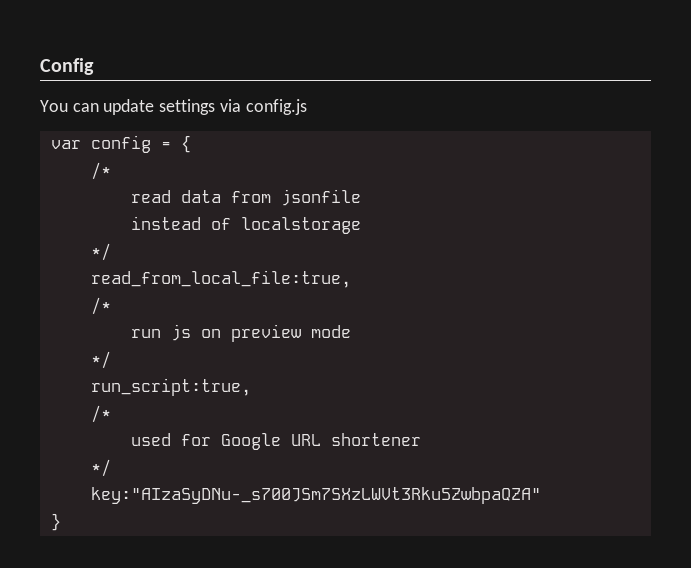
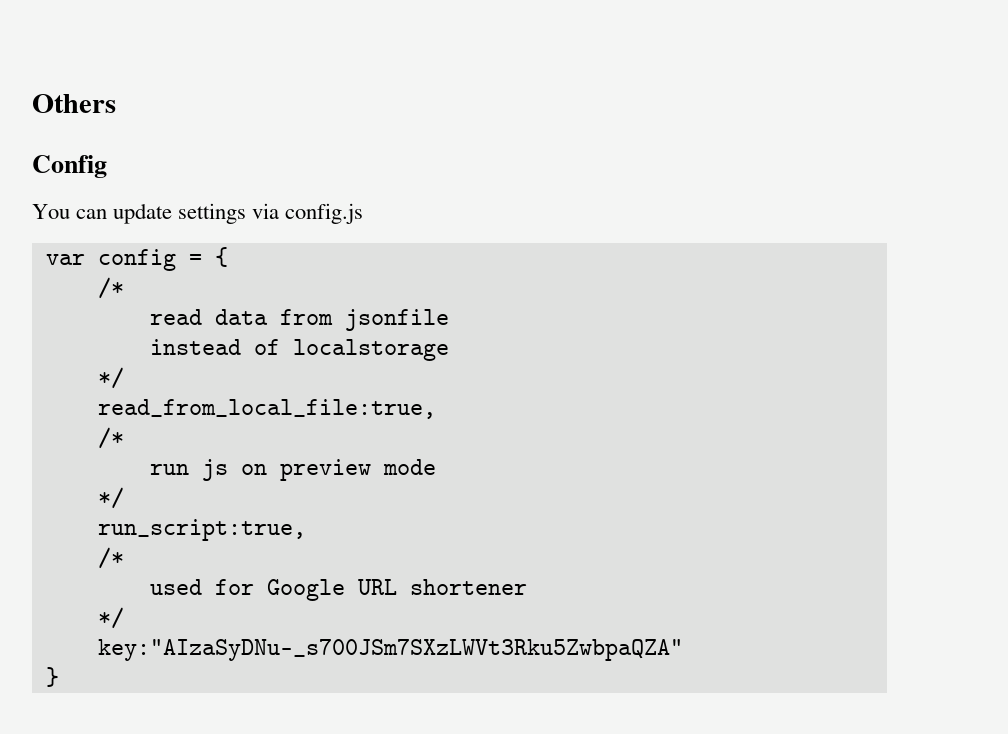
(40, 66) none -> [32,94,116,113] Others //

